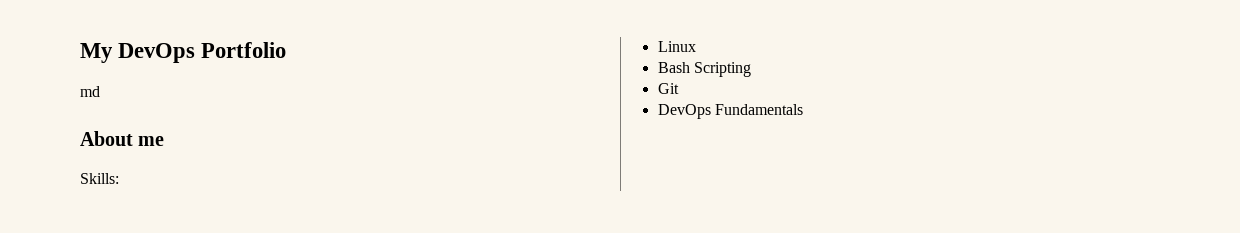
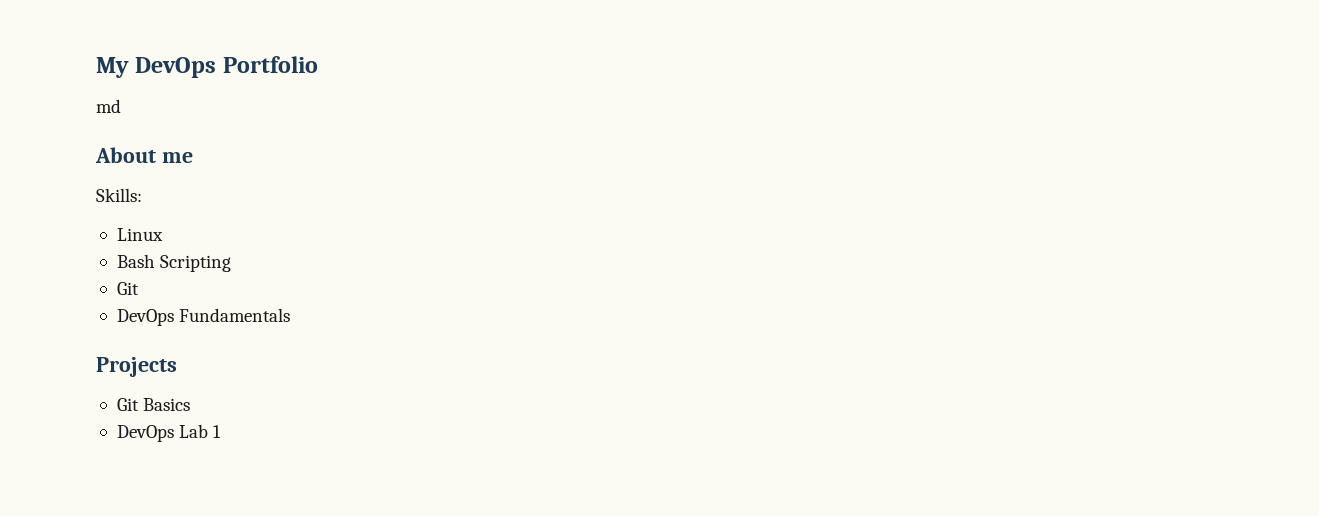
(803, 109) none -> [96,357,177,377] [116,398,191,411] [116,424,222,442] // Projects // Git Basics // DevOps Lab 1

